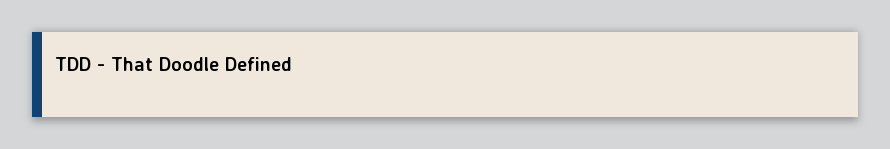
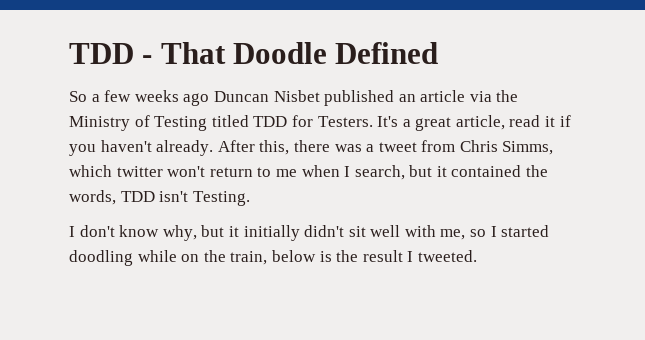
(292, 64) none -> [69,90,519,106] [69,115,571,131] [69,140,554,156] [69,165,549,180] [69,190,250,206] [69,225,550,241] [69,250,477,266] // So a few weeks ago Duncan Nisbet published an article via the Ministry of Testing titled TDD for Testers. It's a great article, read it if you haven't already. After this, there was a tweet from Chris Simms, which twitter won't return to me when I search, but it contained the words, TDD isn't Testing. // I don't know why, but it initially didn't sit well with me, so I started doodling while on the train, below is the result I tweeted.

